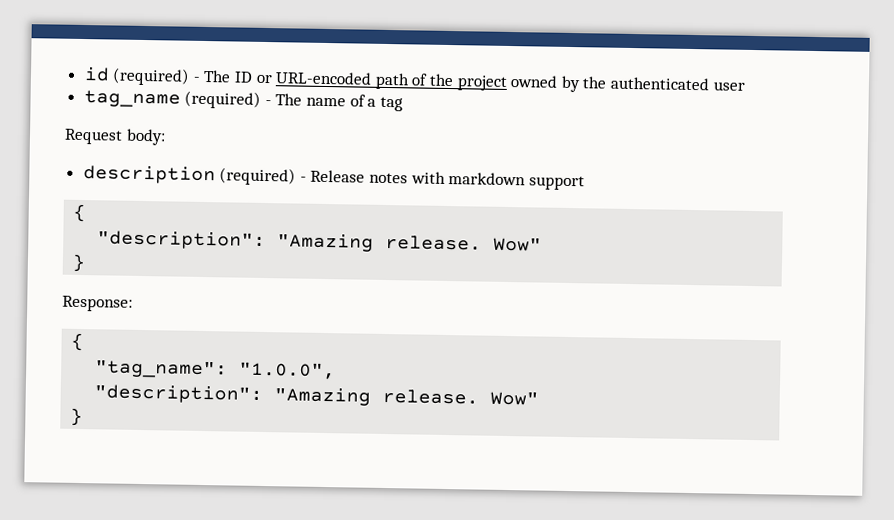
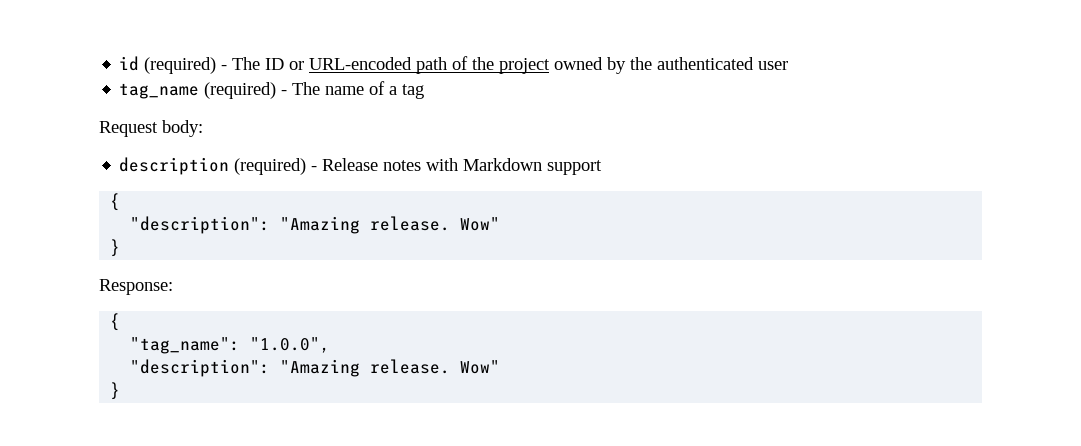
[448,172,527,186] markdown -> [463,158,543,171] Markdown

